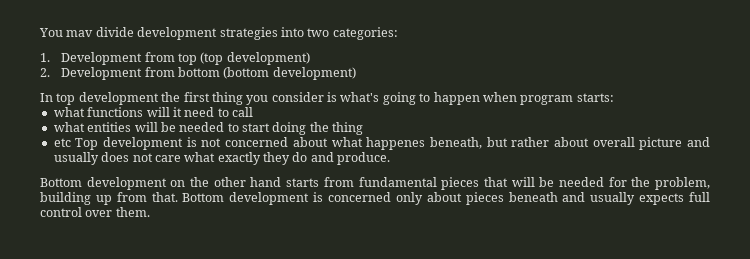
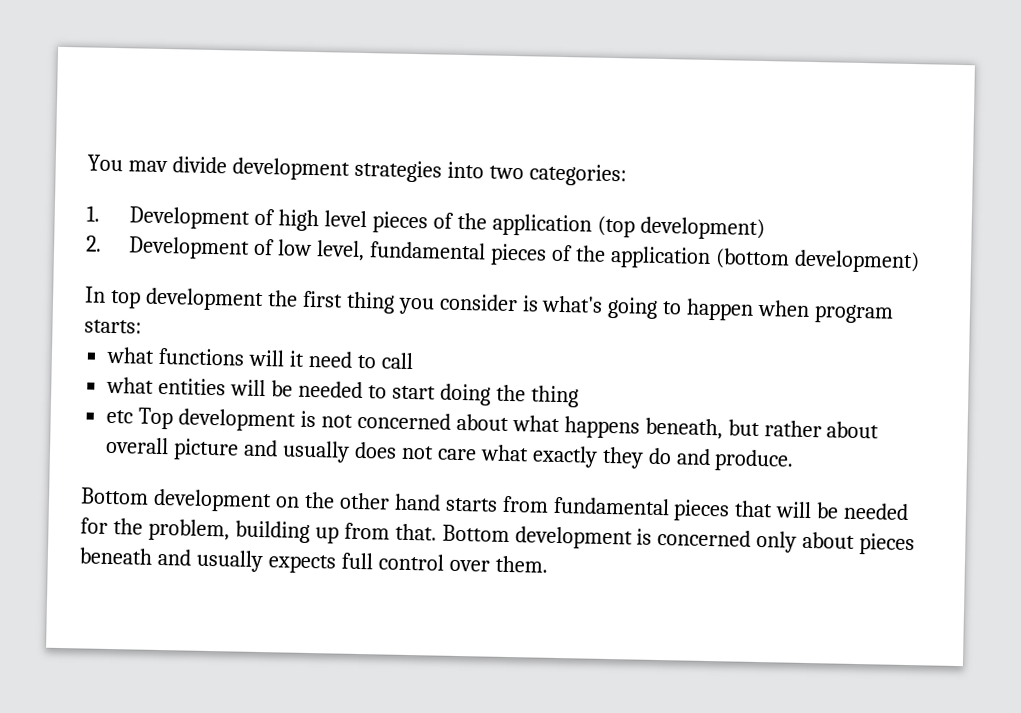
[144,52,310,65] [40,67,220,80] from top (top development) // 2. Development from bottom -> [254,208,765,241] [86,235,711,269] of high level pieces of the application (top development) // 2. Development of low level, fundamental pieces of the application
[366,137,426,150] happenes -> [563,416,640,439] happens

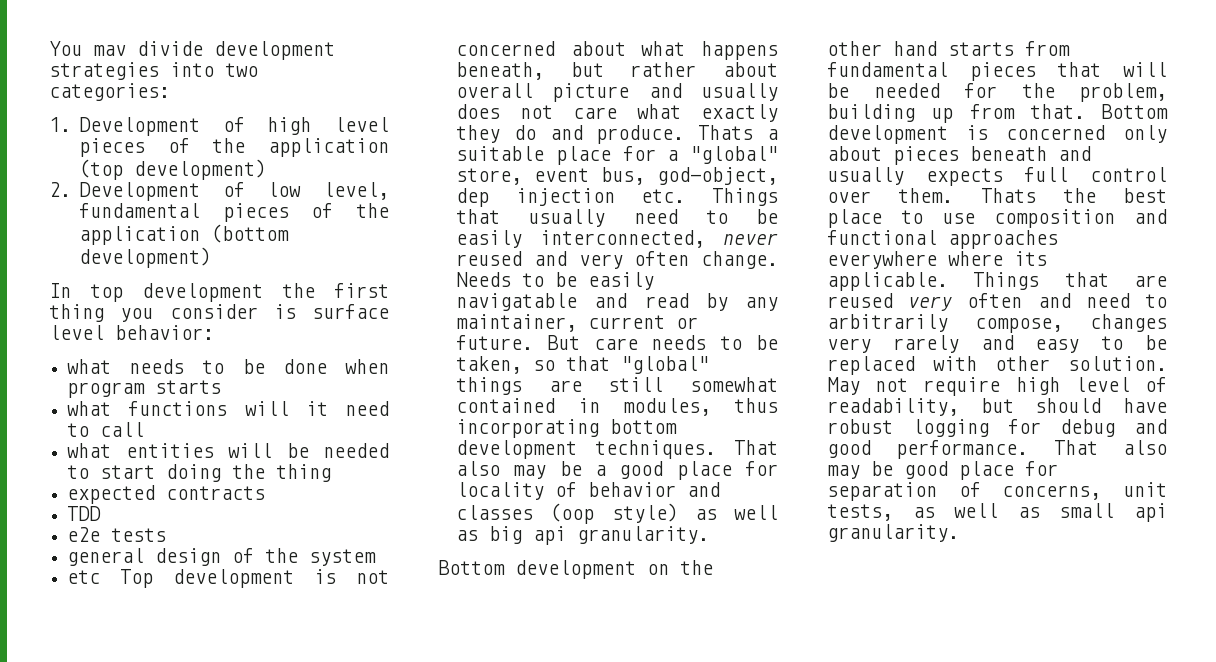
[541,295,755,321] what's going to happen -> [312,304,389,319] [49,325,214,340] [67,359,327,374] surface level behavior: // what needs to be done
[84,319,142,334] starts: -> [155,380,222,394] starts
(579, 396) none -> [67,485,266,504] [67,506,102,521] [67,527,167,542] [67,548,377,566] // expected contracts // TDD // e2e tests // general design of the system
(795, 460) none -> [698,125,778,140] [456,146,778,165] [456,167,778,185] [456,188,778,207] [456,209,778,227] [456,230,778,248] [456,251,778,269] [456,272,655,290] [456,293,778,311] [456,314,699,332] [456,335,778,350] [456,356,710,374] [456,377,778,395] [456,398,778,416] [456,419,678,438] [456,440,778,459] [456,461,778,480] [456,482,721,500] [456,503,778,524] [456,526,710,545] Thats a suitable place for a "global" store, event bus, god-object, dep injection etc. Things that usually need to be easily interconnected, never reused and very often change. Needs to be easily navigatable and read by any maintainer, current or future. But care needs to be taken, so that "global" things are still somewhat contained in modules, thus incorporating bottom development techniques. That also may be a good place for locality of behavior and classes (oop style) as well as big api granularity.
(548, 564) none -> [980,188,1167,203] [827,209,1167,228] [827,230,1058,249] [827,251,1047,269] [827,272,1167,291] [827,293,1167,311] [827,314,1167,333] [827,335,1167,353] [827,356,1167,375] [827,377,1167,396] [827,398,1167,416] [827,419,1167,437] [827,440,1167,459] [827,461,1058,480] [827,482,1167,501] [827,503,1167,522] [827,524,959,542] Thats the best place to use composition and functional approaches everywhere where its applicable. Things that are reused very often and need to arbitrarily compose, changes very rarely and easy to be replaced with other solution. May not require high level of readability, but should have robust logging for debug and good performance. That also may be good place for separation of concerns, unit tests, as well as small api granularity.

